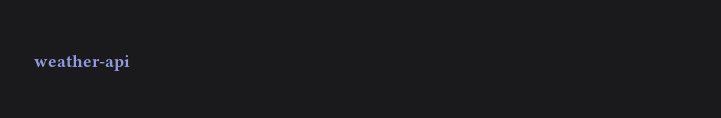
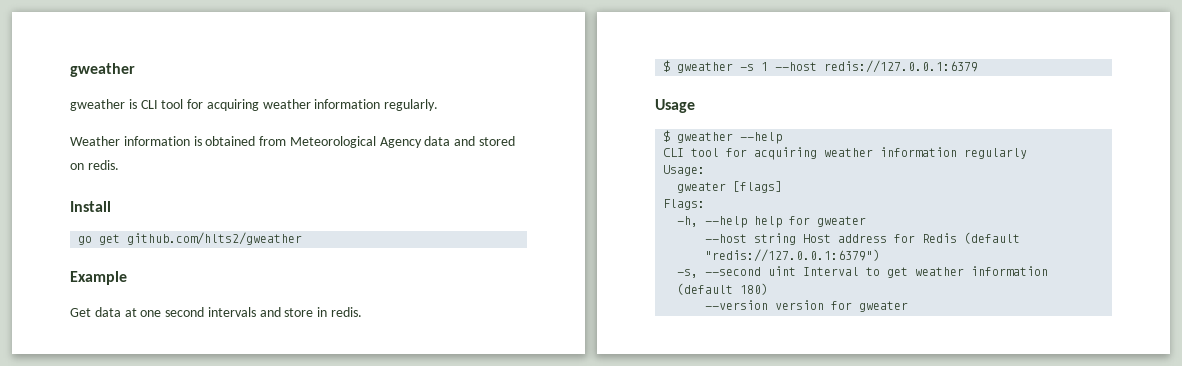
[34,55,130,71] weather-api -> [70,63,135,77] [70,99,439,111] [70,136,516,148] [70,160,119,170] [70,201,111,212] [78,232,303,245] [70,271,127,285] [70,307,363,317] [663,60,979,73] [655,99,695,113] [663,130,783,144] [663,147,1028,160] [663,165,706,176] [677,181,783,193] [663,199,706,210] [677,216,867,228] [705,232,1021,245] [705,249,881,262] [677,266,1049,278] [677,283,769,295] [705,300,909,312] gweather // gweather is CLI tool for acquiring weather information regularly. // Weather information is obtained from Meteorological Agency data and stored on redis. // Install // go get github.com/hlts2/gweather // Example // Get data at one second intervals and store in redis. // $ gweather -s 1 --host redis://127.0.0.1:6379 // Usage // $ gweather --help // CLI tool for acquiring weather information regularly // Usage: // gweater [flags] // Flags: // -h, --help help for gweater // --host string Host address for Redis (default "redis://127.0.0.1:6379") // -s, --second uint Interval to get weather information (default 180) // --version version for gweater

